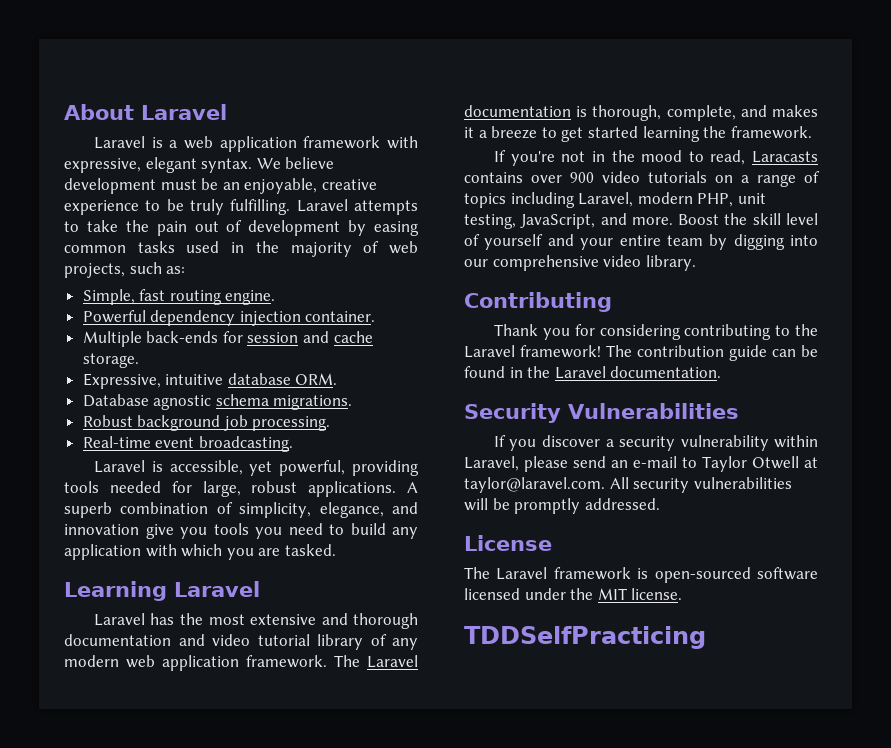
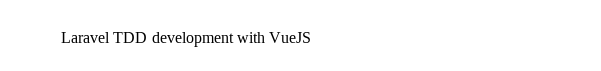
[64,104,227,120] [93,136,418,152] [64,157,335,173] [64,178,377,194] [64,199,418,215] [64,220,419,236] [64,241,419,257] [64,262,186,278] [82,289,276,305] [82,310,376,326] [82,331,373,347] [82,353,139,368] [82,373,338,389] [82,394,353,410] [82,415,331,431] [82,436,293,452] [93,460,419,476] [64,481,418,497] [64,502,418,518] [64,523,418,539] [64,544,336,560] [64,581,260,601] [93,613,419,629] [64,634,418,650] [64,655,418,671] [464,105,818,121] [464,126,812,142] [493,150,818,166] [464,171,820,187] [464,192,766,208] [464,213,818,229] [464,234,818,250] [464,255,696,271] [464,292,612,312] [493,324,818,340] [464,345,818,361] [464,366,722,379] [464,403,739,423] [493,435,818,451] [464,456,818,472] [464,477,792,493] [464,498,660,514] [464,535,552,551] [464,567,818,583] [464,588,683,600] [464,626,706,649] About Laravel // Laravel is a web application framework with expressive, elegant syntax. We believe development must be an enjoyable, creative experience to be truly fulfilling. Laravel attempts to take the pain out of development by easing common tasks used in the majority of web projects, such as: // Simple, fast routing engine. // Powerful dependency injection container. // Multiple back-ends for session and cache storage. // Expressive, intuitive database ORM. // Database agnostic schema migrations. // Robust background job processing. // Real-time event broadcasting. // Laravel is accessible, yet powerful, providing tools needed for large, robust applications. A superb combination of simplicity, elegance, and innovation give you tools you need to build any application with which you are tasked. // Learning Laravel // Laravel has the most extensive and thorough documentation and video tutorial library of any modern web application framework. The Laravel documentation is thorough, complete, and makes it a breeze to get started learning the framework. // If you're not in the mood to read, Laracasts contains over 900 video tutorials on a range of topics including Laravel, modern PHP, unit testing, JavaScript, and more. Boost the skill level of yourself and your entire team by digging into our comprehensive video library. // Contributing // Thank you for considering contributing to the Laravel framework! The contribution guide can be found in the Laravel documentation. // Security Vulnerabilities // If you discover a security vulnerability within Laravel, please send an e-mail to Taylor Otwell at taylor@laravel.com. All security vulnerabilities will be promptly addressed. // License // The Laravel framework is open-sourced software licensed under the MIT license. // TDDSelfPracticing -> [61,32,312,47] Laravel TDD development with VueJS

